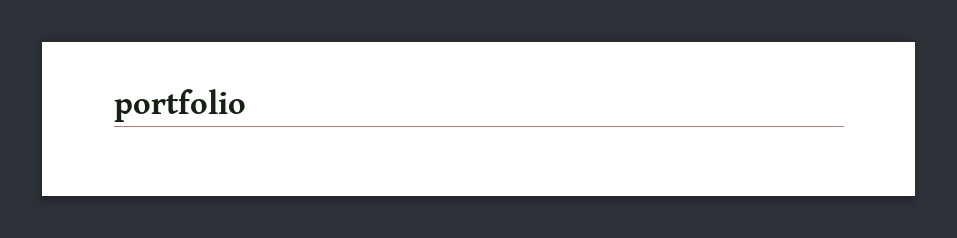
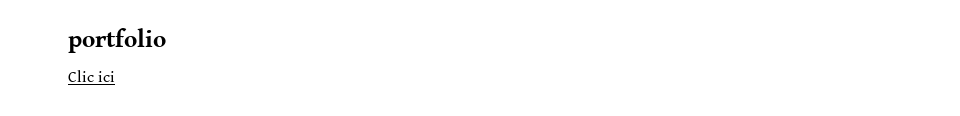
(246, 105) none -> [68,70,116,82] // Clic ici

